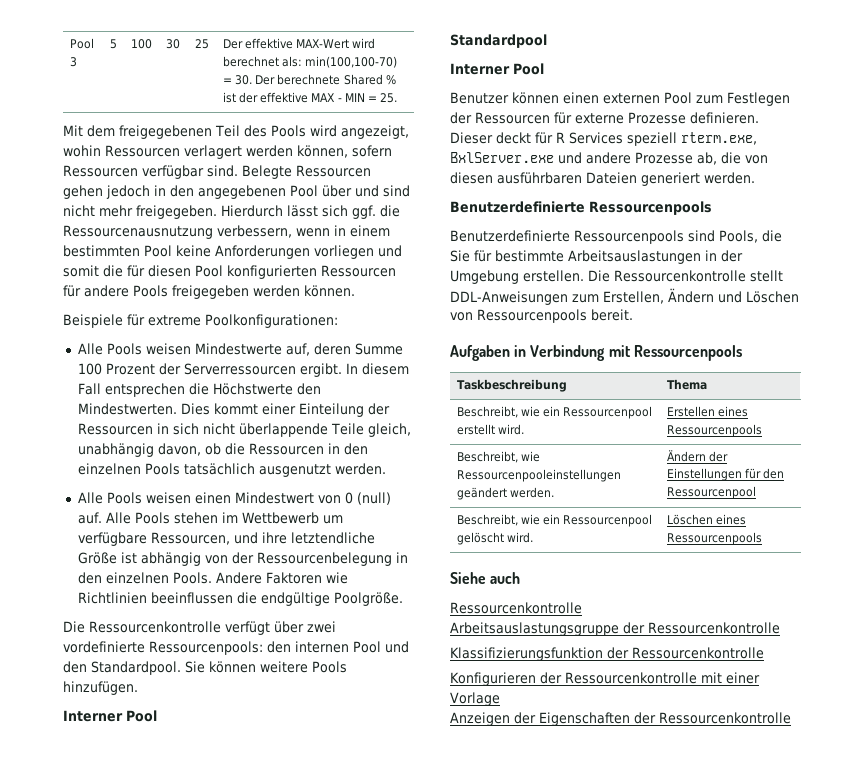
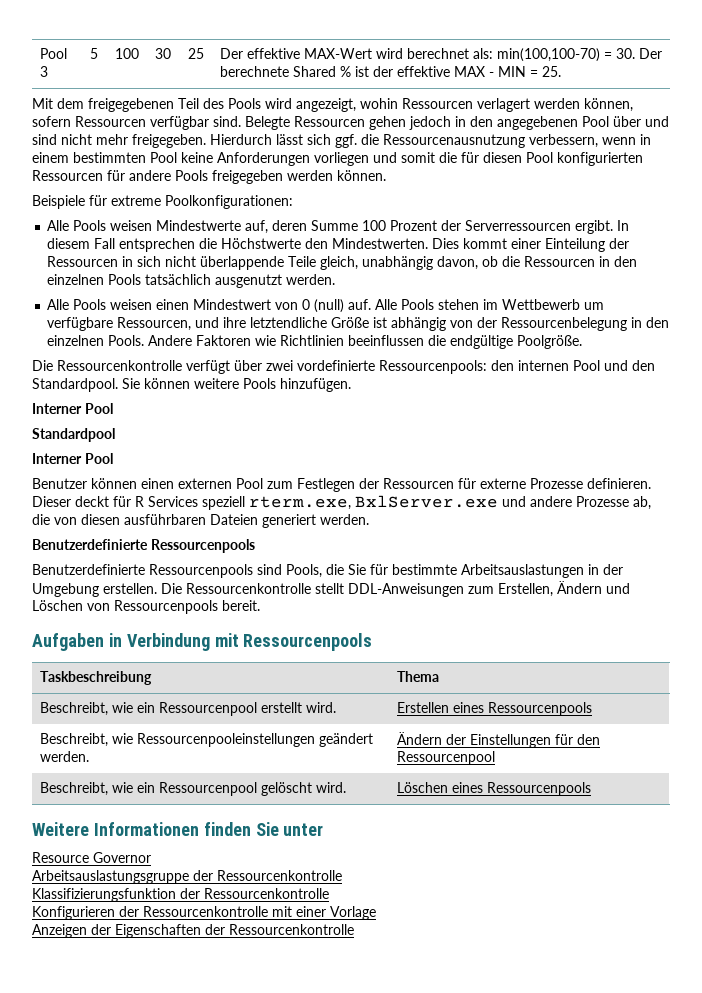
[450,572,521,584] [450,602,582,614] Siehe auch // Ressourcenkontrolle -> [32,822,324,836] [32,852,151,863] Weitere Informationen finden Sie unter // Resource Governor

